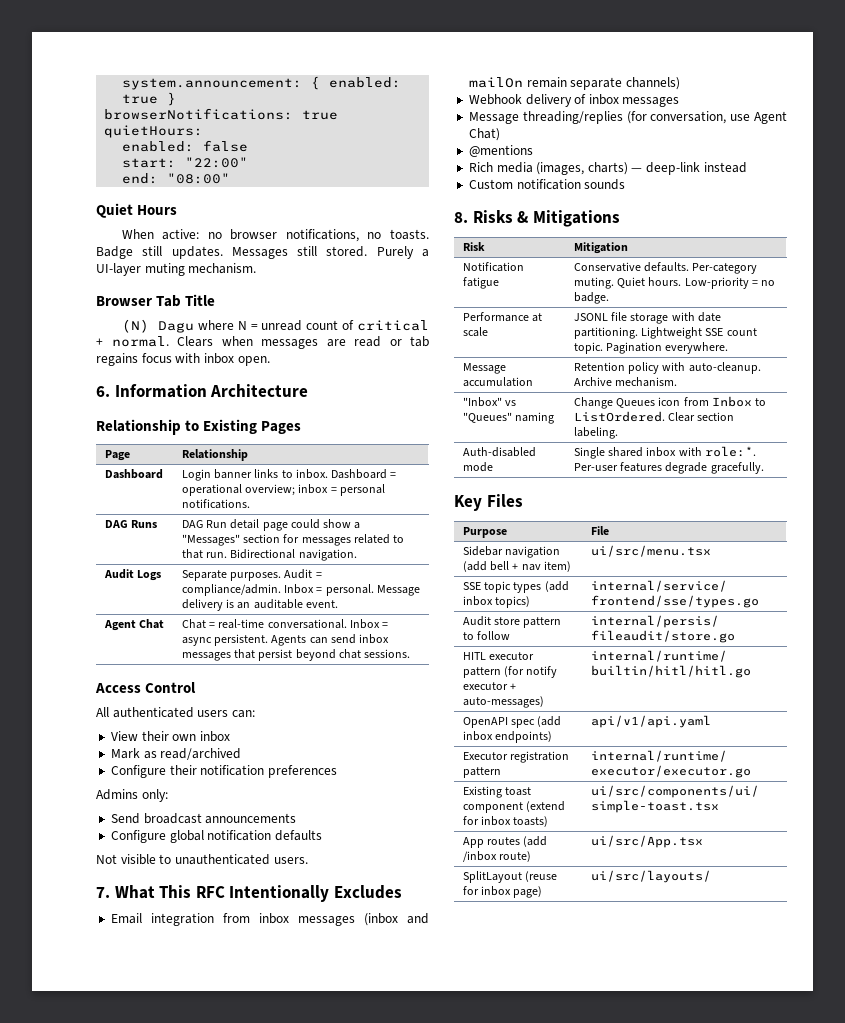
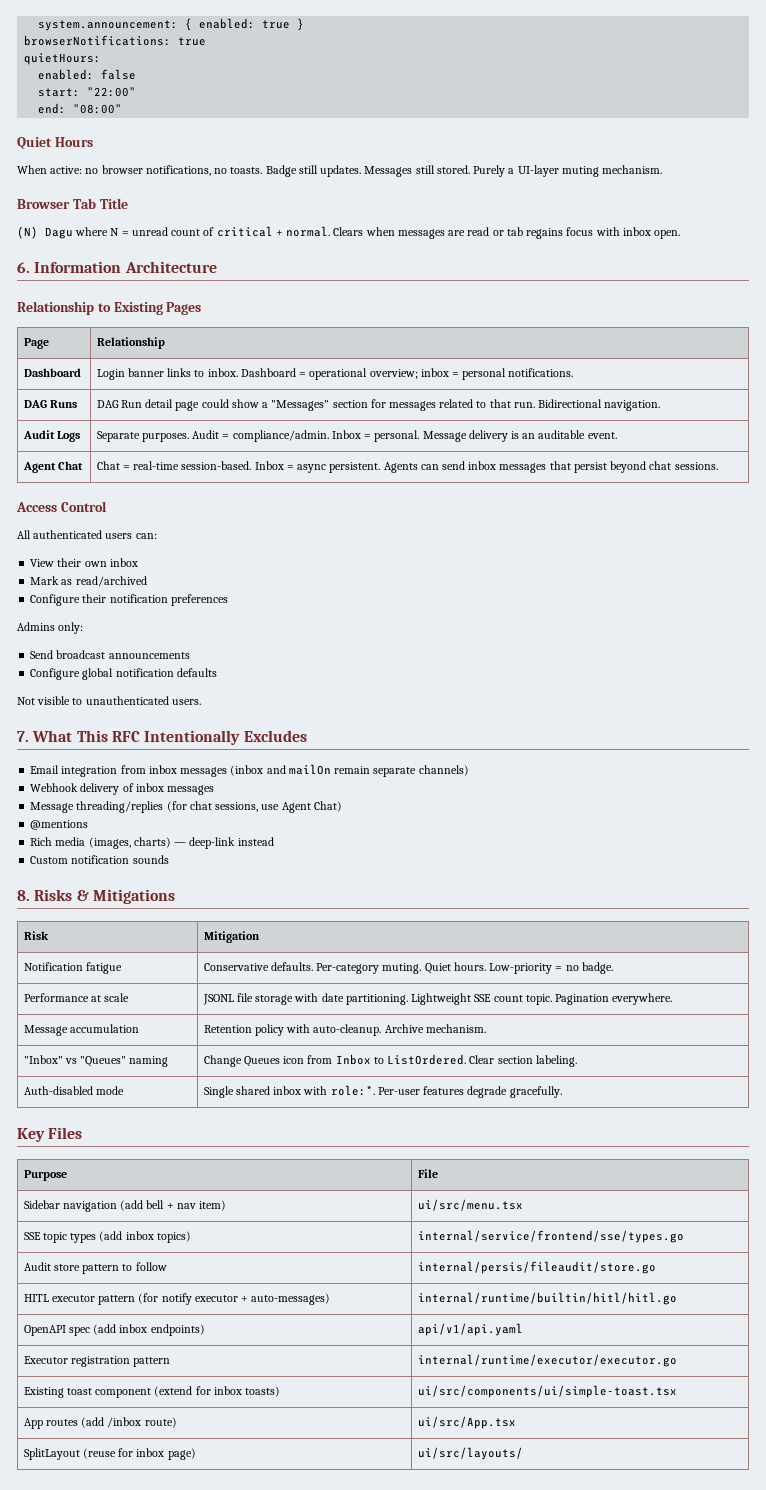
[267,619,347,629] conversational. -> [181,461,252,470] session-based.
[650,111,727,124] conversation, -> [189,801,259,812] chat sessions,

